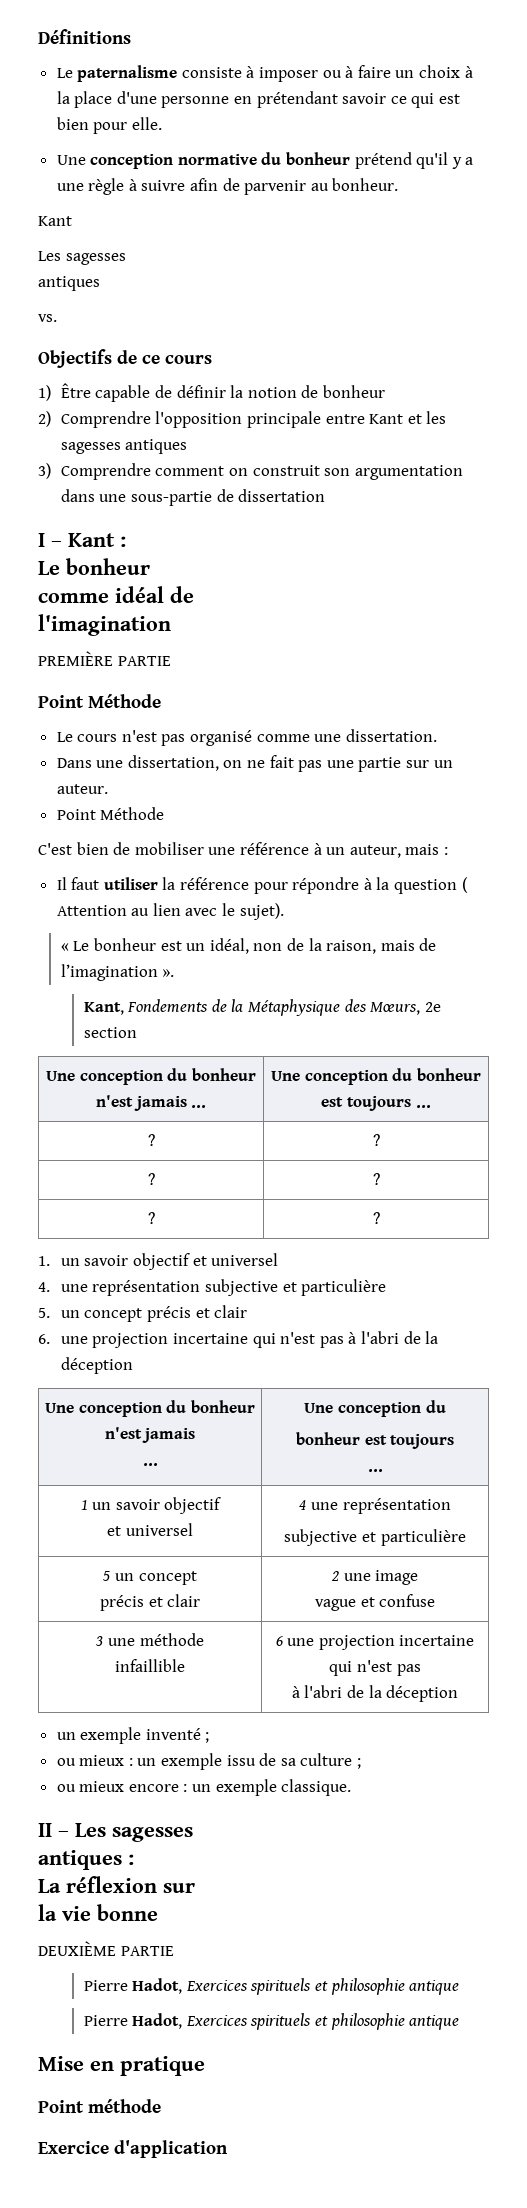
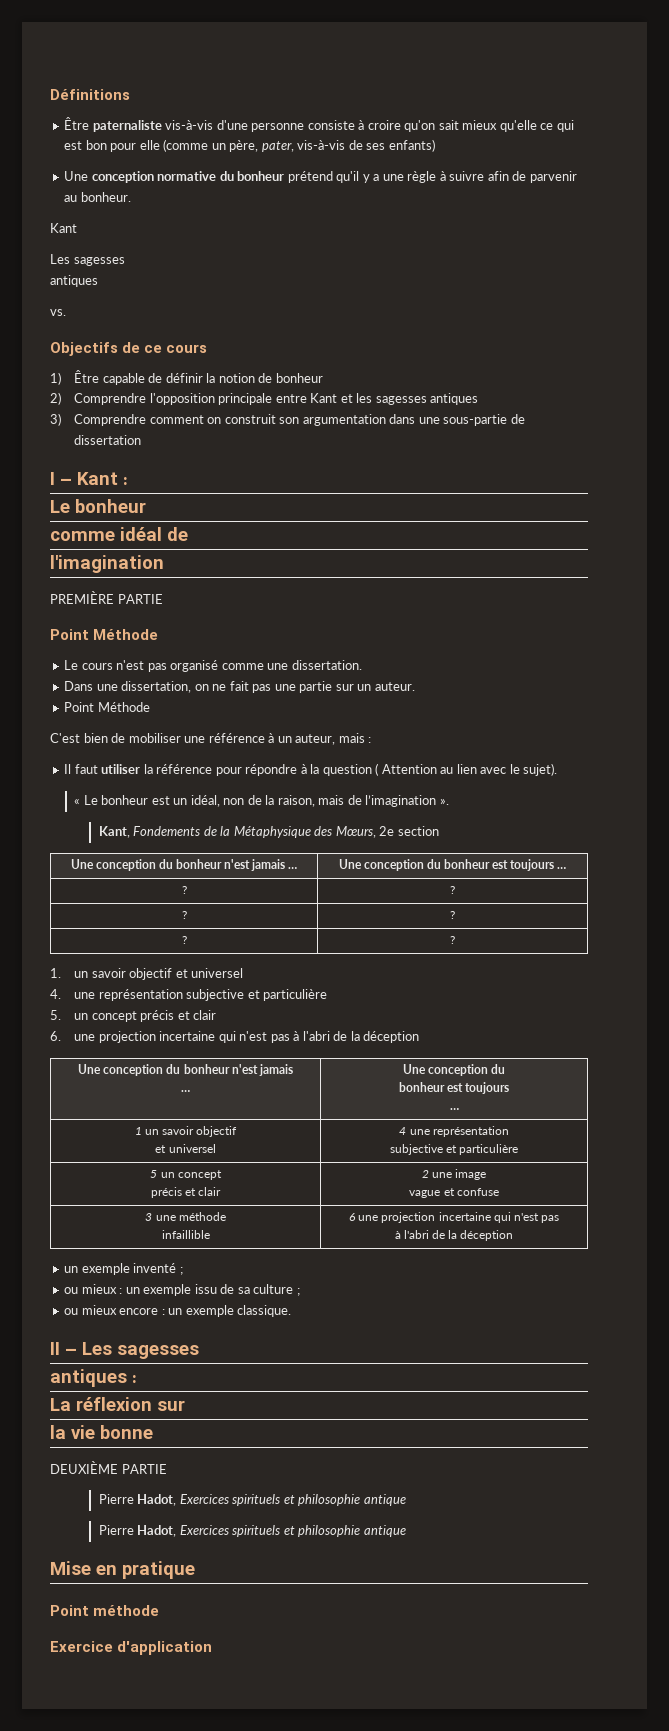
[56,65,473,82] [56,91,461,108] [56,117,162,134] Le paternalisme consiste à imposer ou à faire un choix à la place d'une personne en prétendant savoir ce qui est bien pour elle. -> [64,117,574,132] [64,139,435,152] Être paternaliste vis-à-vis d'une personne consiste à croire qu'on sait mieux qu'elle ce qui est bon pour elle (comme un père, pater, vis-à-vis de ses enfants)

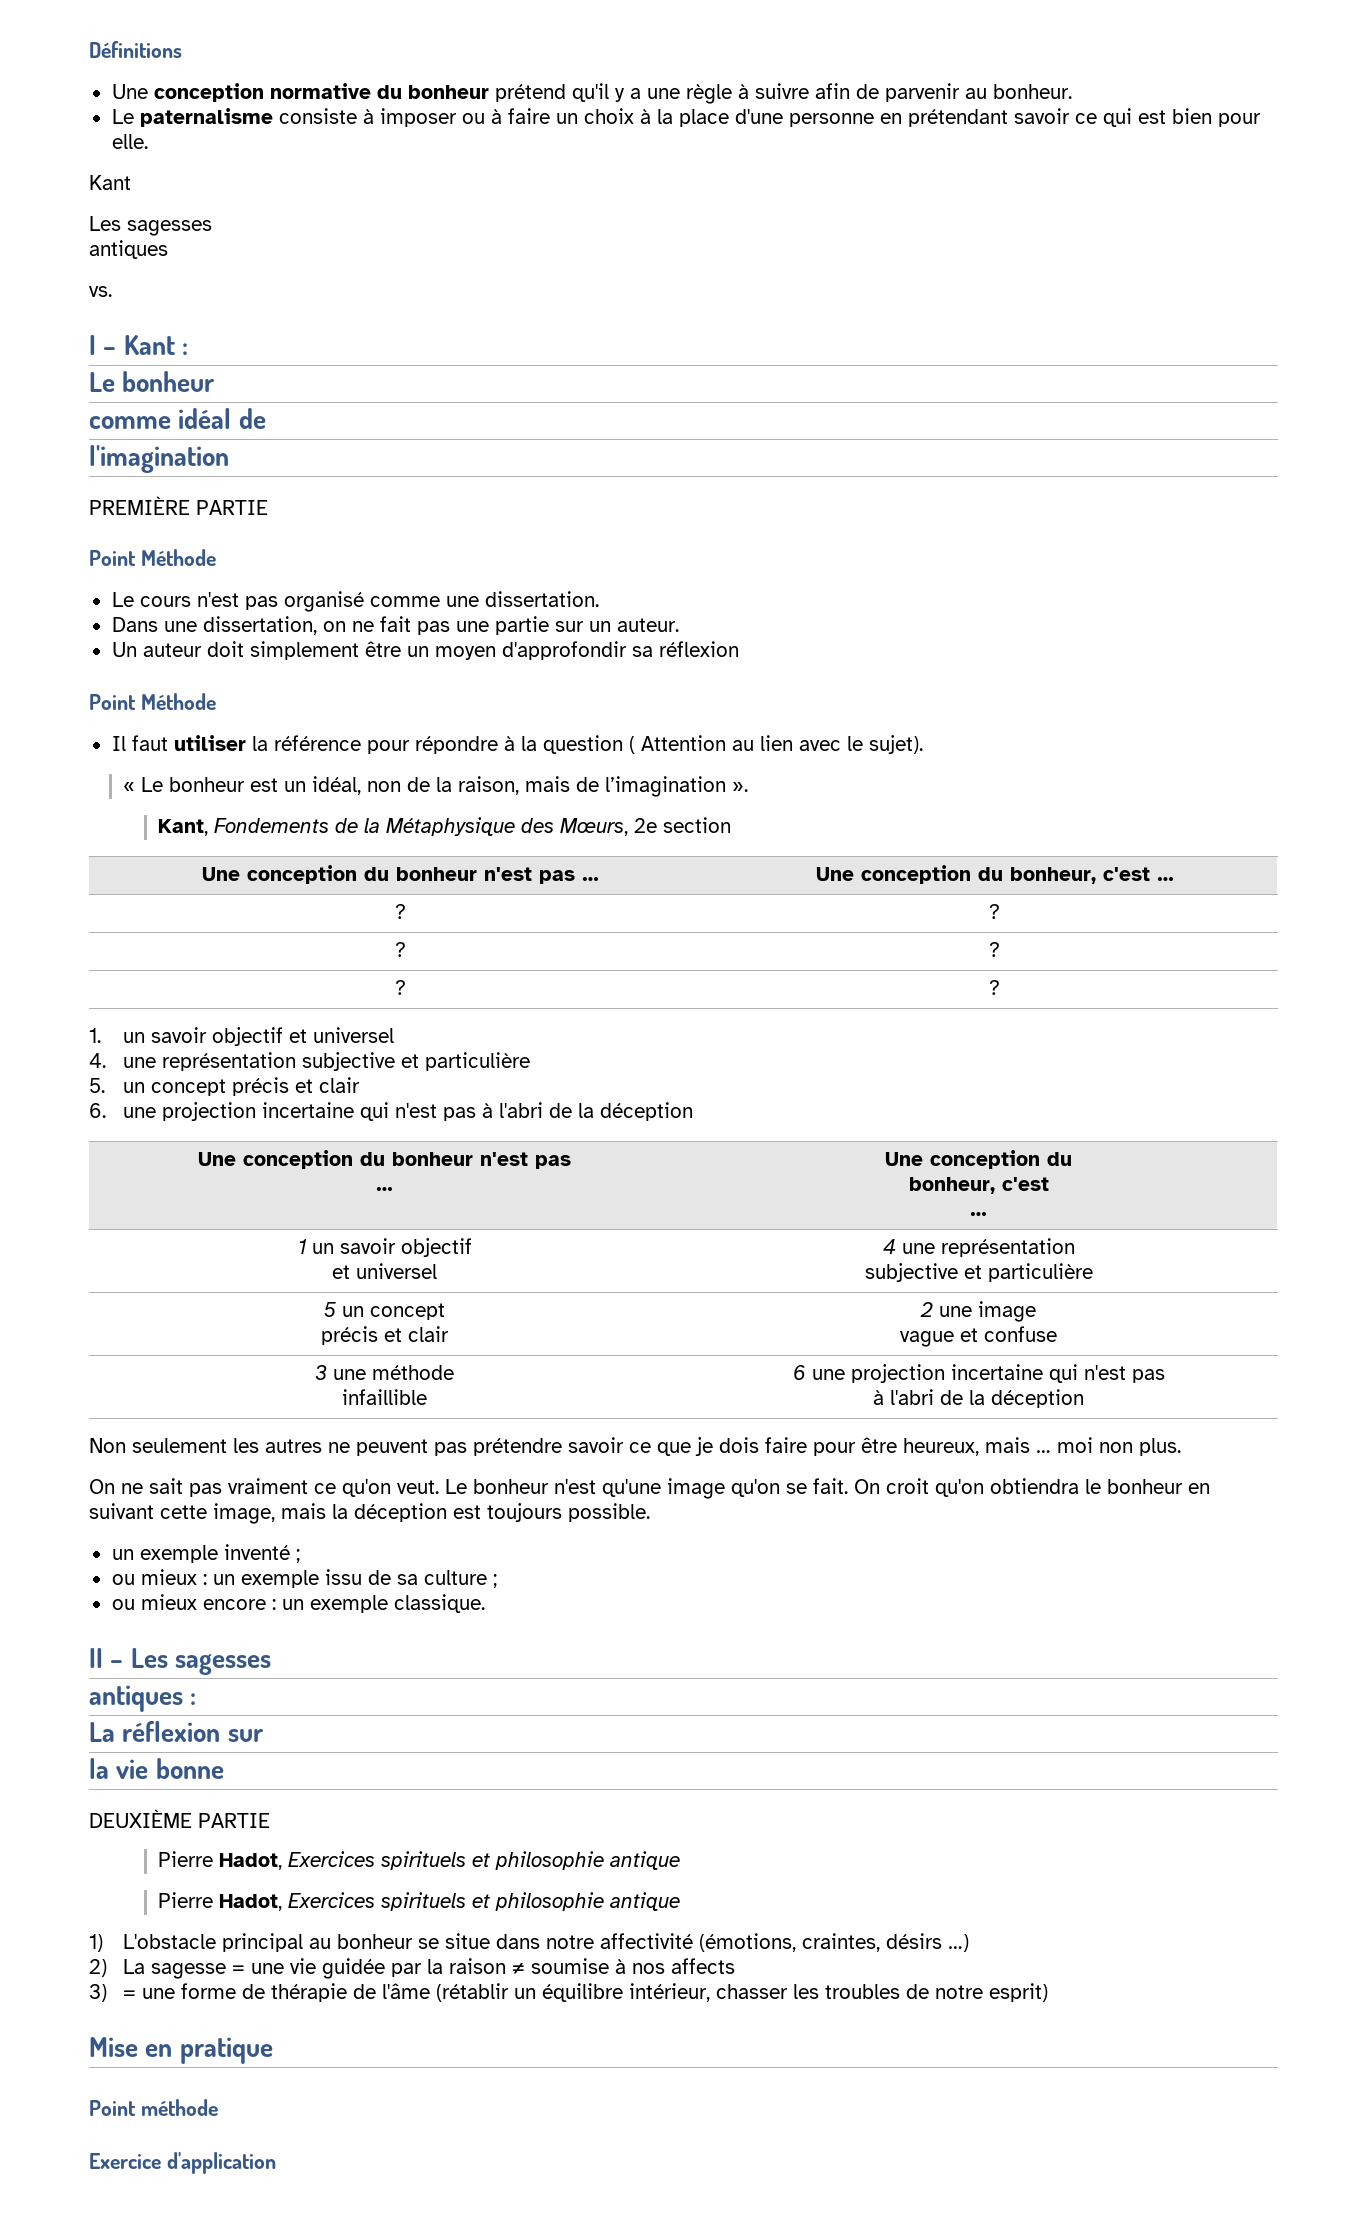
[64,117,574,132] [64,139,435,152] // Être paternaliste vis-à-vis d'une personne consiste à croire qu'on sait mieux qu'elle ce qui est bon pour elle (comme un père, pater, vis-à-vis de ses enfants) -> (182, 49) none
(131, 197) none -> [111,108,1261,127] [111,134,148,149] // Le paternalisme consiste à imposer ou à faire un choix à la place d'une personne en prétendant savoir ce qui est bien pour elle.
[50,342,208,356] [50,370,323,385] [50,392,479,405] [50,413,525,426] [74,435,142,445] // Objectifs de ce cours // 1) Être capable de définir la notion de bonheur // 2) Comprendre l'opposition principale entre Kant et les sagesses antiques // 3) Comprendre comment on construit son argumentation dans une sous-partie de dissertation -> (112, 291) none
[64,702,150,712] [50,733,372,745] Point Méthode // C'est bien de mobiliser une référence à un auteur, mais : -> [111,641,739,660] [89,693,216,710] Un auteur doit simplement être un moyen d'approfondir sa réflexion // Point Méthode
[251,859,298,871] [338,859,555,871] jamais … | Une conception du bonheur est toujours -> [539,870,599,884] [815,865,1150,884] pas … | Une conception du bonheur, c'est
[258,1064,293,1076] jamais -> [535,1155,571,1169] pas
[398,1082,510,1094] bonheur est toujours -> [908,1177,1049,1194] bonheur, c'est
(514, 1235) none -> [89,1437,1181,1456] [89,1478,1210,1499] [89,1503,650,1524] // Non seulement les autres ne peuvent pas prétendre savoir ce que je dois faire pour être heureux, mais … moi non plus. // On ne sait pas vraiment ce qu'on veut. Le bonheur n'est qu'une image qu'on se fait. On croit qu'on obtiendra le bonheur en suivant cette image, mais la déception est toujours possible.
(406, 1531) none -> [89,1933,970,1952] [89,1958,736,1979] [89,1983,1049,2002] // 1) L'obstacle principal au bonheur se situe dans notre affectivité (émotions, craintes, désirs …) // 2) La sagesse = une vie guidée par la raison ≠ soumise à nos affects // 3) = une forme de thérapie de l'âme (rétablir un équilibre intérieur, chasser les troubles de notre esprit)

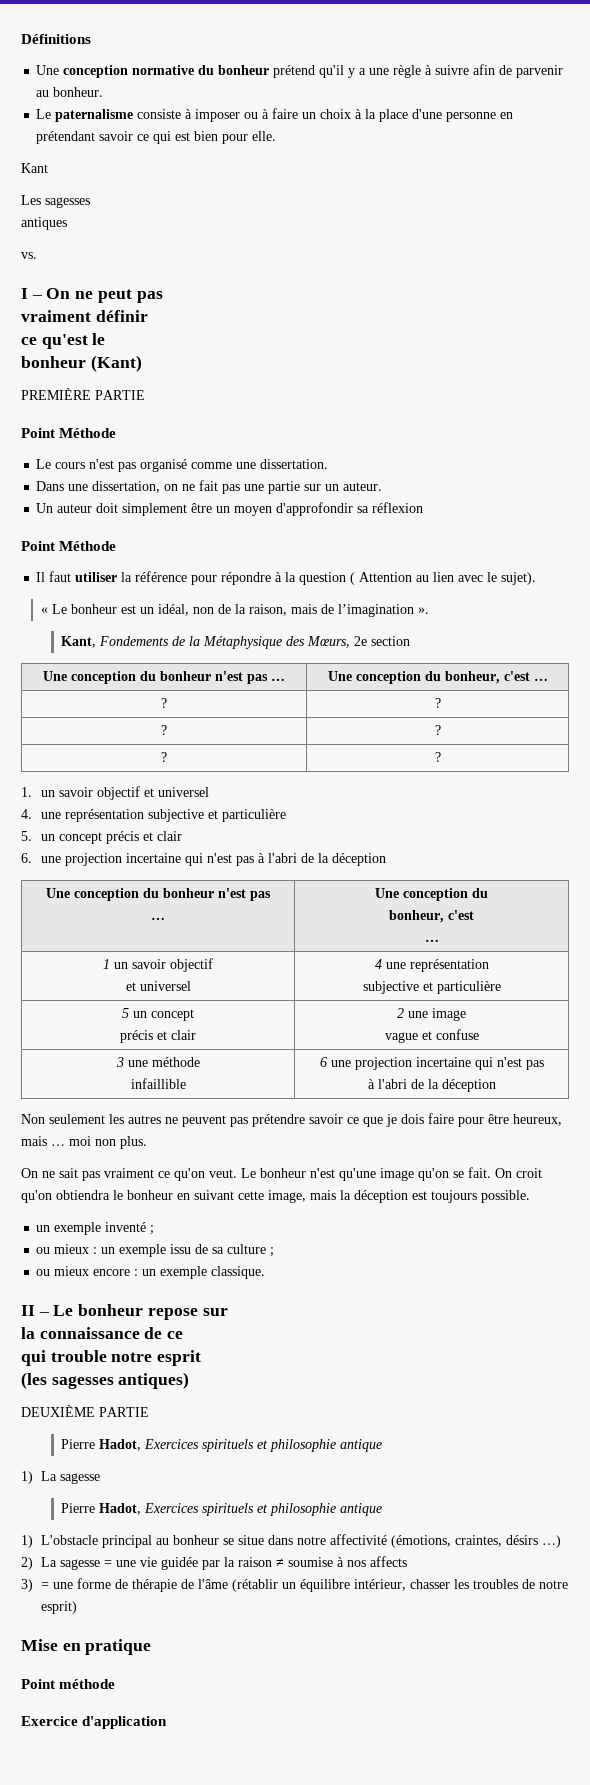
[123,335,188,355] [89,371,216,392] [89,408,266,429] [89,445,229,473] Kant : // Le bonheur // comme idéal de // l'imagination -> [46,288,163,303] [21,310,148,322] [21,333,106,349] [21,355,142,372] On ne peut pas // vraiment définir // ce qu'est le // bonheur (Kant)
[130,1648,271,1675] [89,1685,197,1712] [89,1721,264,1742] [89,1758,224,1779] Les sagesses // antiques : // La réflexion sur // la vie bonne -> [53,1304,228,1320] [21,1327,184,1339] [21,1350,202,1366] [21,1372,190,1389] Le bonheur repose sur // la connaissance de ce // qui trouble notre esprit // (les sagesses antiques)
(680, 1860) none -> [21,1471,101,1484] // 1) La sagesse

